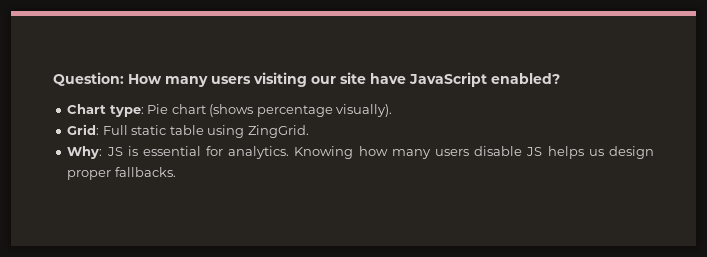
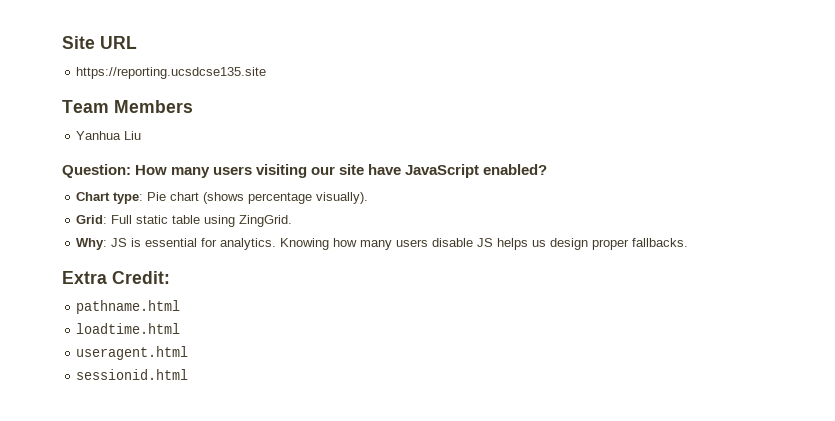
(53, 79) none -> [62,36,137,49] [76,67,267,79] [62,100,193,113] [76,131,142,140] Site URL // https://reporting.ucsdcse135.site // Team Members // Yanhua Liu //
(176, 172) none -> [62,271,170,284] [76,300,181,314] [76,323,181,334] [76,346,189,360] [76,369,189,380] // Extra Credit: // pathname.html // loadtime.html // useragent.html // sessionid.html

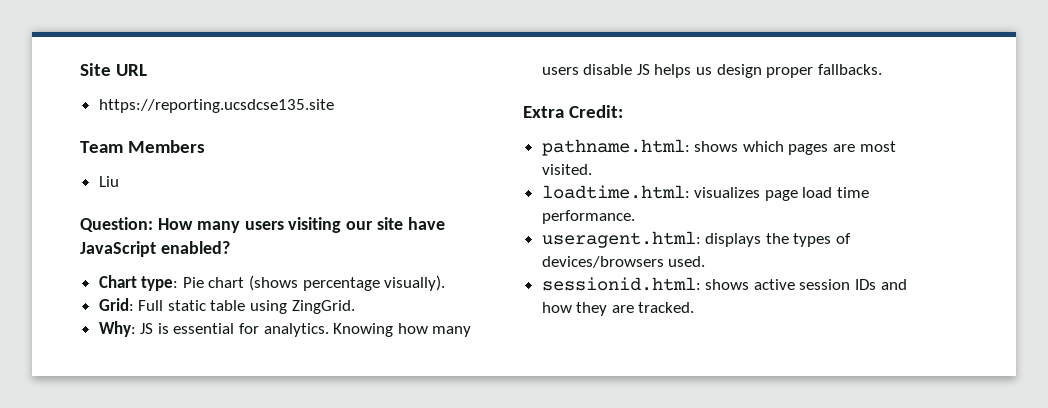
[76,131,122,140] Yanhua -> (205, 146) none
[76,300,181,314] [76,323,181,334] [76,346,189,360] [76,369,189,380] pathname.html // loadtime.html // useragent.html // sessionid.html -> [541,139,896,156] [541,164,592,175] [541,185,870,201] [541,210,635,224] [541,231,852,248] [541,256,706,268] [541,277,907,291] [541,302,695,316] pathname.html: shows which pages are most visited. // loadtime.html: visualizes page load time performance. // useragent.html: displays the types of devices/browsers used. // sessionid.html: shows active session IDs and how they are tracked.

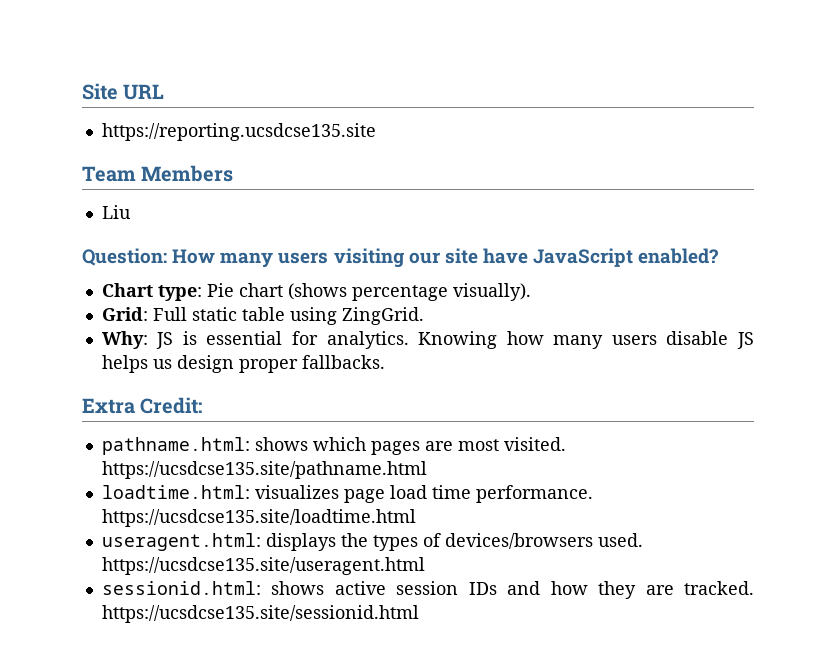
(592, 169) none -> [101,461,427,479] https://ucsdcse135.site/pathname.html
(635, 217) none -> [101,509,416,527] https://ucsdcse135.site/loadtime.html
(706, 261) none -> [101,557,425,575] https://ucsdcse135.site/useragent.html
(695, 307) none -> [101,605,419,623] https://ucsdcse135.site/sessionid.html

